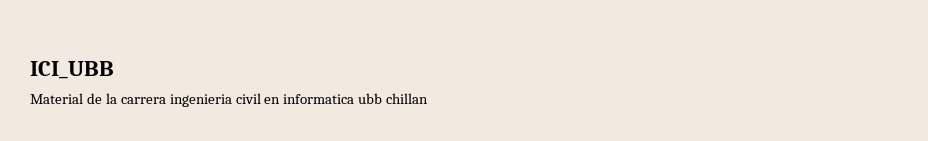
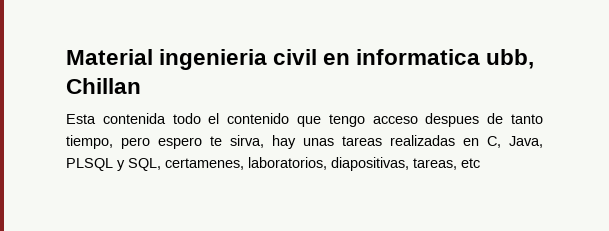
[30,61,114,79] [30,93,429,107] ICI_UBB // Material de la carrera ingenieria civil en informatica ubb chillan -> [66,49,535,70] [66,78,141,94] [66,113,543,127] [66,135,543,149] [66,157,480,171] Material ingenieria civil en informatica ubb, Chillan // Esta contenida todo el contenido que tengo acceso despues de tanto tiempo, pero espero te sirva, hay unas tareas realizadas en C, Java, PLSQL y SQL, certamenes, laboratorios, diapositivas, tareas, etc

